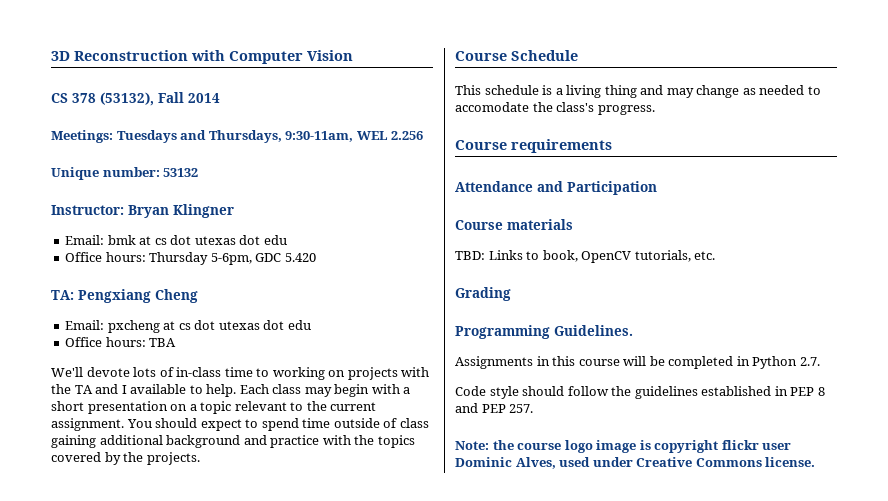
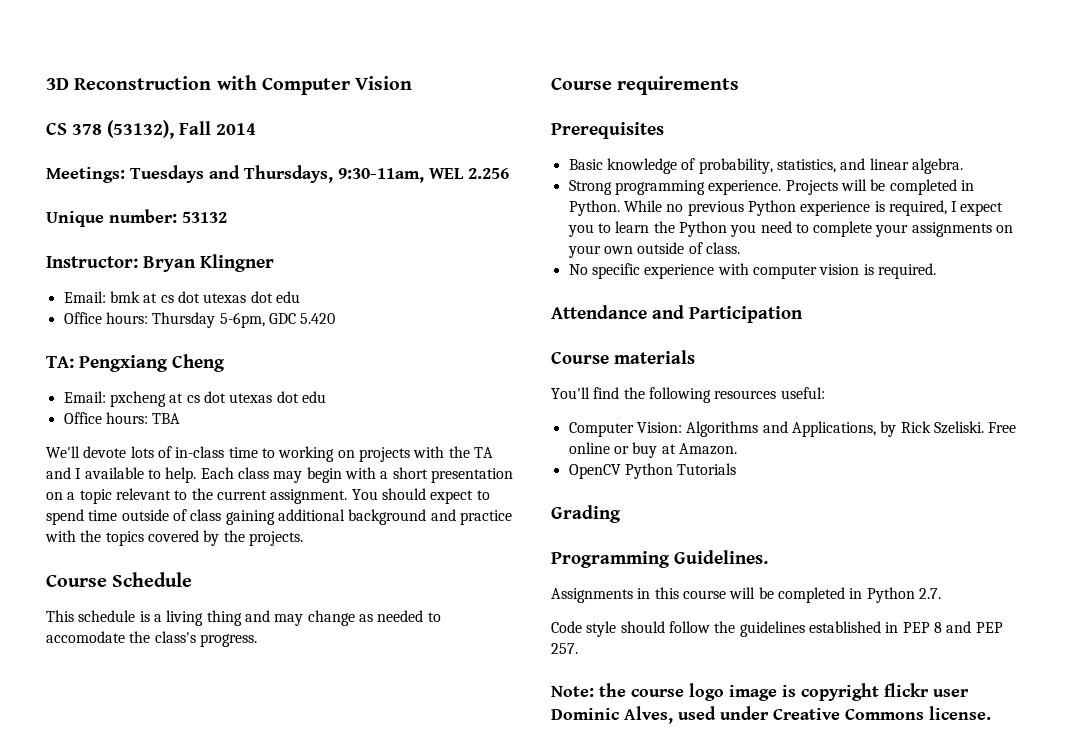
(612, 146) none -> [551,122,664,139] [568,158,963,174] [568,179,974,195] [568,200,1004,216] [567,221,1014,237] [567,242,740,258] [568,263,936,279] // Prerequisites // Basic knowledge of probability, statistics, and linear algebra. // Strong programming experience. Projects will be completed in Python. While no previous Python experience is required, I expect you to learn the Python you need to complete your assignments on your own outside of class. // No specific experience with computer vision is required.
[455,250,716,263] TBD: Links to book, OpenCV tutorials, etc. -> [551,387,825,403] [568,421,1017,437] [568,442,737,458] [568,463,737,479] You'll find the following resources useful: // Computer Vision: Algorithms and Applications, by Rick Szeliski. Free online or buy at Amazon. // OpenCV Python Tutorials

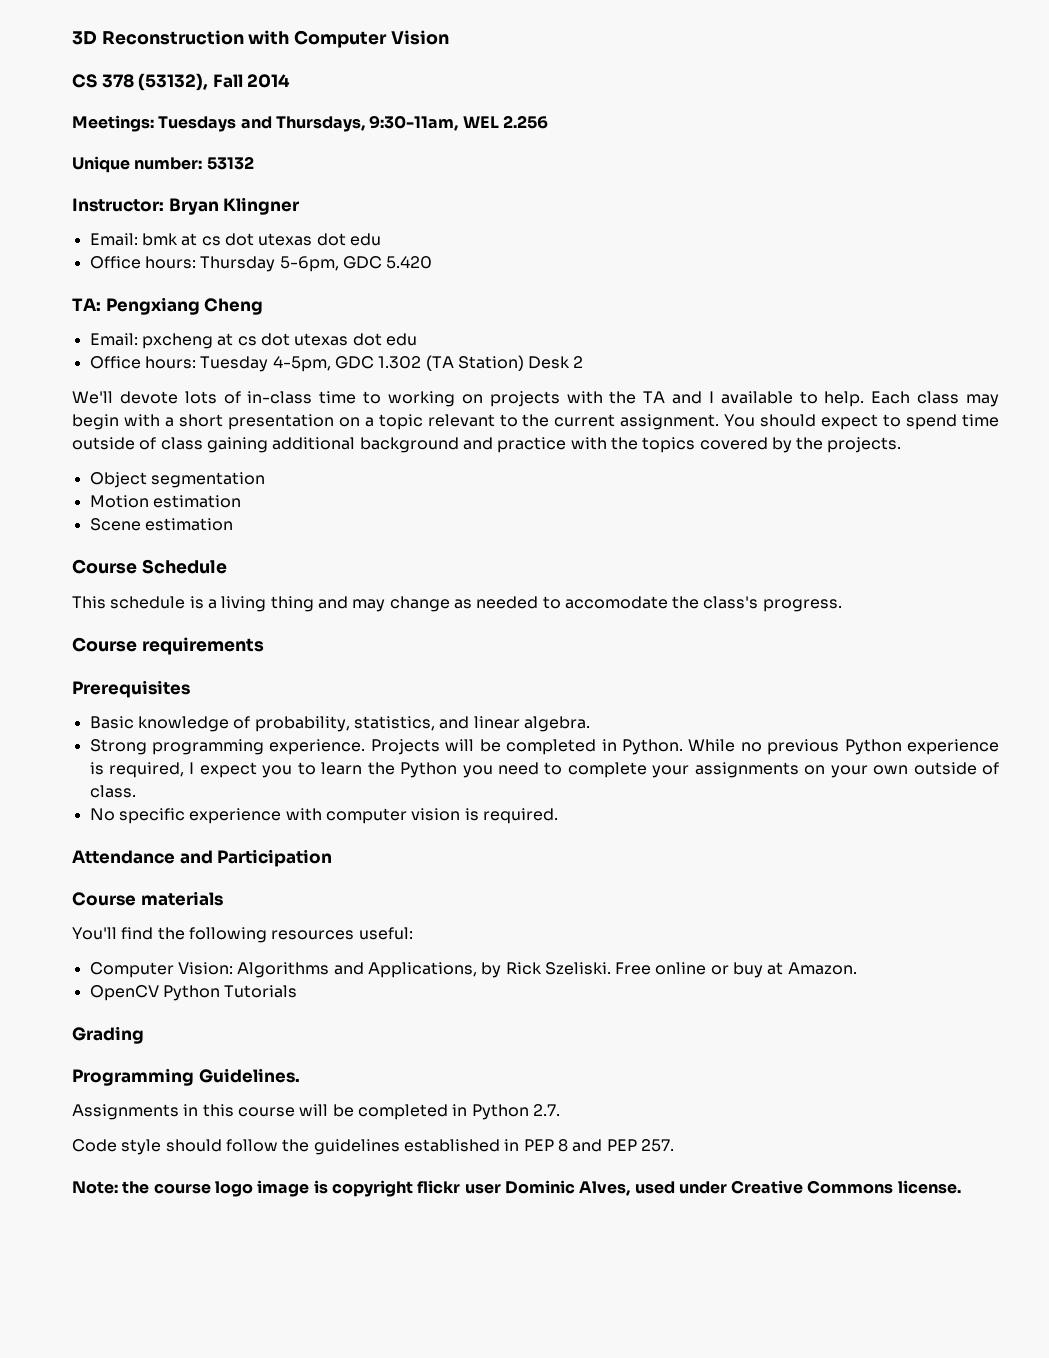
[152,413,181,424] TBA -> [200,355,584,372] Tuesday 4-5pm, GDC 1.302 (TA Station) Desk 2
(303, 538) none -> [89,472,265,488] [89,495,241,508] [89,518,233,531] // Object segmentation // Motion estimation // Scene estimation

